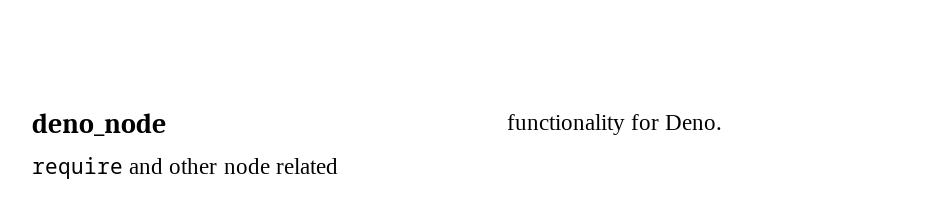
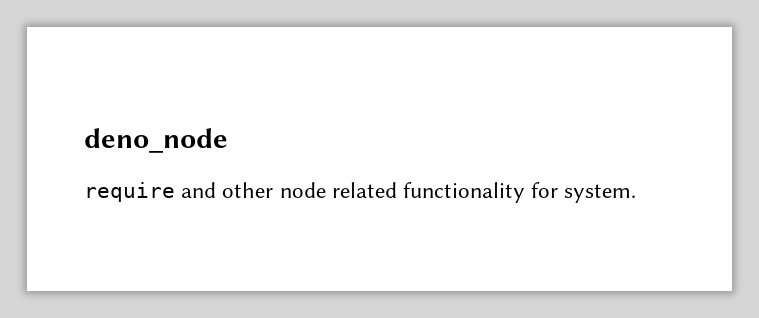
[665,115,723,130] Deno. -> [564,184,637,203] system.

